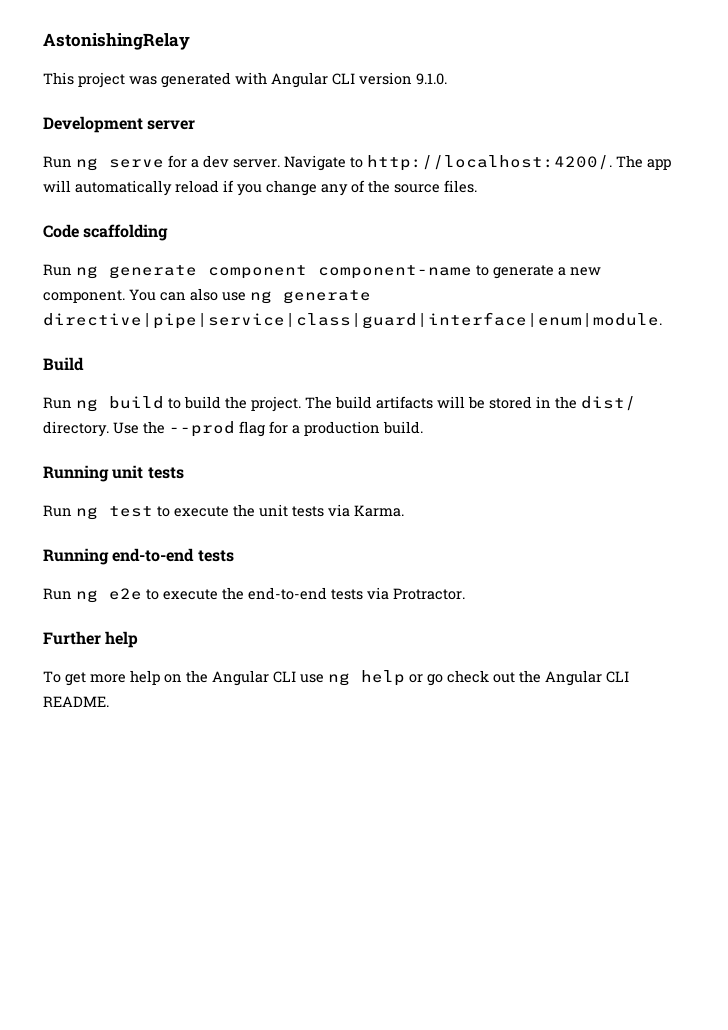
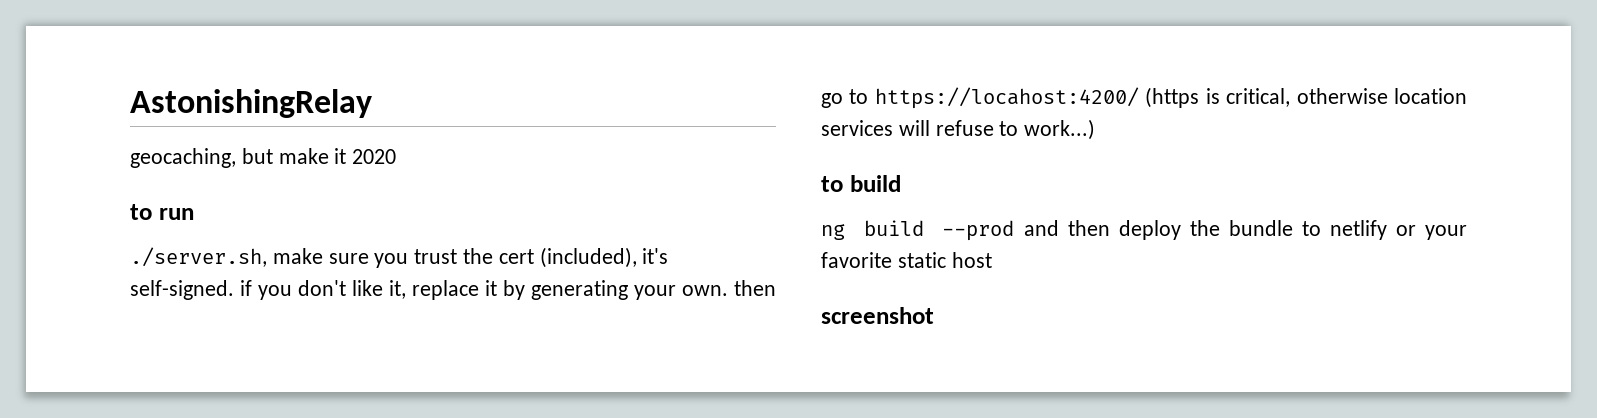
[43,72,447,88] [43,116,196,133] [43,155,671,171] [43,180,477,196] [43,224,169,241] [43,264,601,279] [43,288,371,304] [43,312,662,329] [43,357,84,371] [43,396,636,412] [43,421,423,437] [43,465,184,482] [43,504,404,520] [43,548,234,565] [43,587,465,603] [43,631,139,648] [43,670,629,686] [43,696,109,707] This project was generated with Angular CLI version 9.1.0. // Development server // Run ng serve for a dev server. Navigate to http://localhost:4200/. The app will automatically reload if you change any of the source files. // Code scaffolding // Run ng generate component component-name to generate a new component. You can also use ng generate directive|pipe|service|class|guard|interface|enum|module. // Build // Run ng build to build the project. The build artifacts will be stored in the dist/ directory. Use the --prod flag for a production build. // Running unit tests // Run ng test to execute the unit tests via Karma. // Running end-to-end tests // Run ng e2e to execute the end-to-end tests via Protractor. // Further help // To get more help on the Angular CLI use ng help or go check out the Angular CLI README. -> [130,148,397,168] [130,204,194,220] [130,247,669,268] [130,280,776,300] [821,87,1467,109] [821,119,1096,140] [821,175,901,192] [821,220,1467,241] [821,252,992,268] [821,307,934,324] geocaching, but make it 2020 // to run // ./server.sh, make sure you trust the cert (included), it's self-signed. if you don't like it, replace it by generating your own. then go to https://locahost:4200/ (https is critical, otherwise location services will refuse to work...) // to build // ng build --prod and then deploy the bundle to netlify or your favorite static host // screenshot

